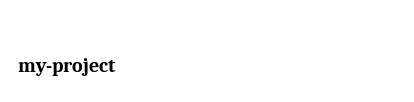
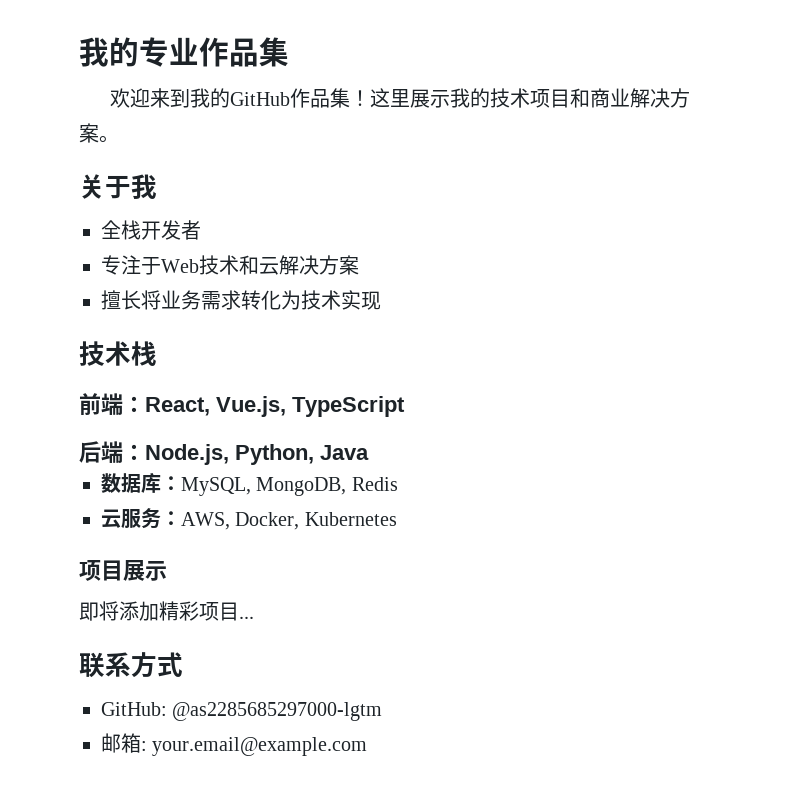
[18,58,116,76] my-project -> [79,37,289,67] [109,88,690,108] [79,123,119,143] [79,174,157,199] [101,220,201,240] [101,255,359,275] [101,290,381,310] [79,341,157,366] [79,393,405,417] [79,441,369,465] [101,473,398,496] [101,508,397,530] [79,560,167,581] [79,601,254,621] [79,652,183,678] [101,702,383,721] [101,733,368,756] 我的专业作品集 // 欢迎来到我的GitHub作品集！这里展示我的技术项目和商业解决方案。 // 关于我 // 全栈开发者 // 专注于Web技术和云解决方案 // 擅长将业务需求转化为技术实现 // 技术栈 // 前端：React, Vue.js, TypeScript // 后端：Node.js, Python, Java // 数据库：MySQL, MongoDB, Redis // 云服务：AWS, Docker, Kubernetes // 项目展示 // 即将添加精彩项目... // 联系方式 // GitHub: @as2285685297000-lgtm // 邮箱: your.email@example.com

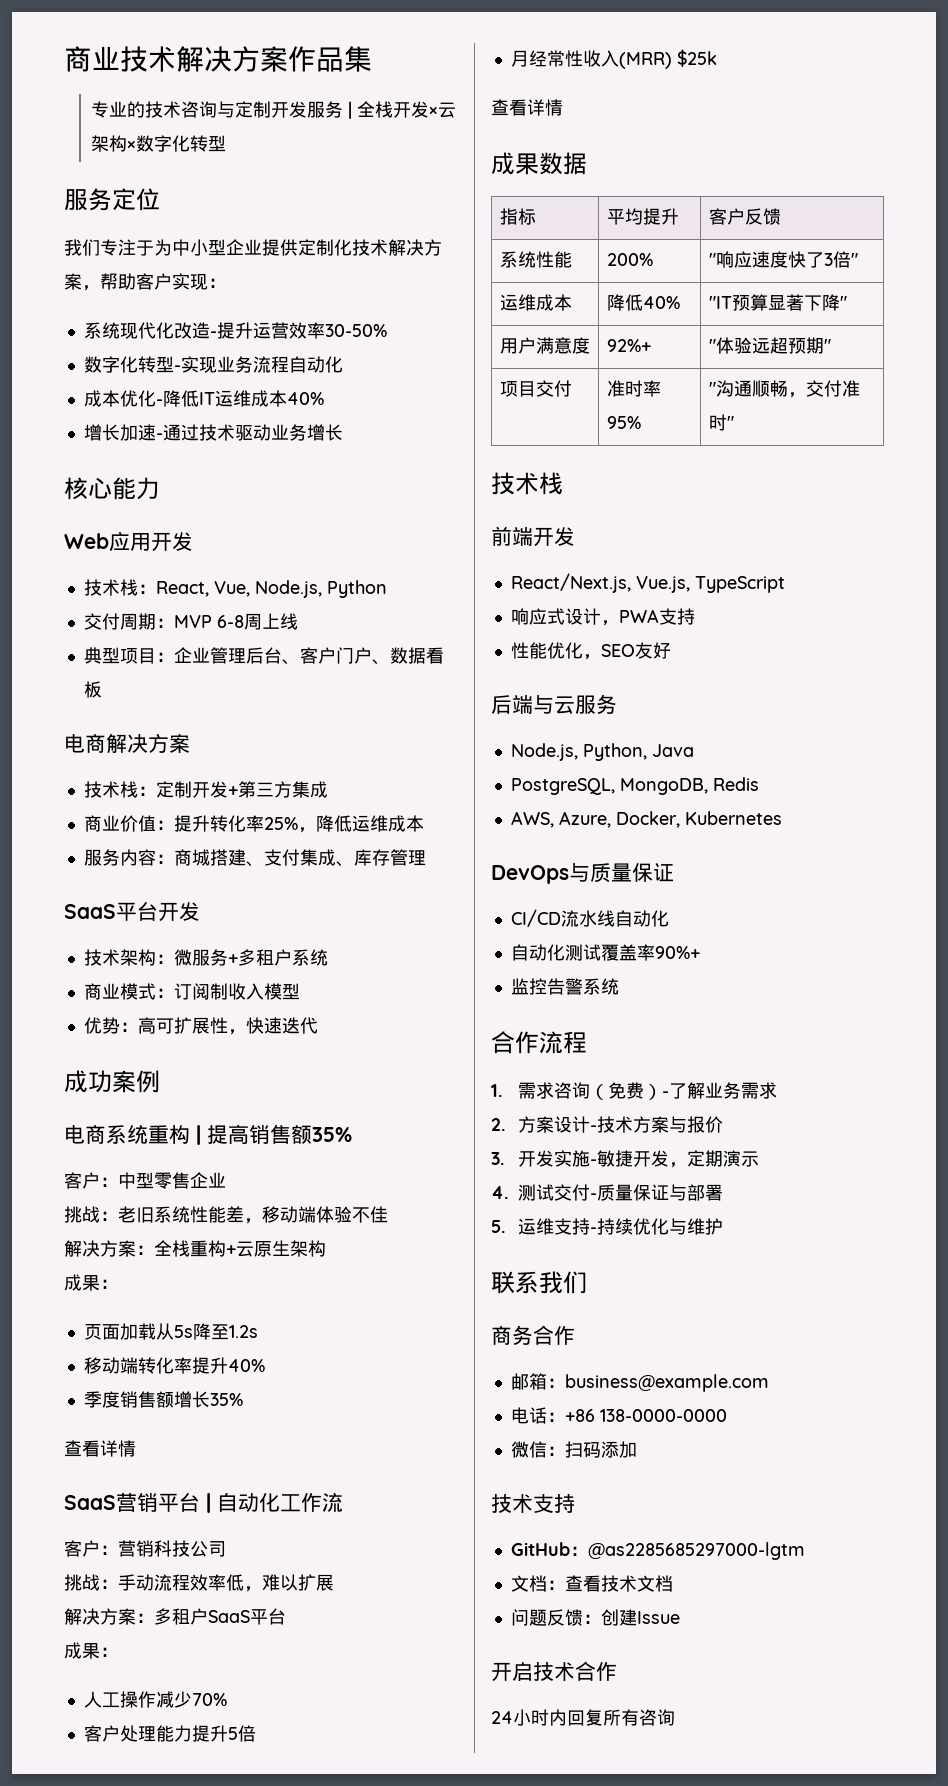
[79,37,289,67] [109,88,690,108] [79,123,119,143] [79,174,157,199] [101,220,201,240] [101,255,359,275] [101,290,381,310] 我的专业作品集 // 欢迎来到我的GitHub作品集！这里展示我的技术项目和商业解决方案。 // 关于我 // 全栈开发者 // 专注于Web技术和云解决方案 // 擅长将业务需求转化为技术实现 -> [64,46,372,72] [91,101,457,119] [91,135,227,152] [64,188,160,211] [64,239,442,256] [64,273,226,291] [83,322,387,339] [83,356,343,373] [83,390,324,407] [83,424,343,441] [64,477,160,500] [64,531,193,552] [83,579,387,598] [83,613,298,630] [83,647,444,665] [83,681,102,698] [64,733,190,753] [83,781,328,798] [83,815,424,833] [83,849,426,867] [64,901,200,922] [83,949,328,966] [83,983,300,1000] [83,1017,318,1035] [64,1070,160,1093] [64,1124,352,1145] [64,1172,226,1189] [64,1206,388,1224] [64,1240,326,1257] [64,1274,118,1291] [83,1323,258,1340] [83,1357,265,1374] [83,1391,243,1408] [64,1440,136,1457] [64,1492,343,1513] [64,1540,226,1557] [64,1574,334,1592] [64,1608,286,1625] [64,1642,118,1659] [83,1691,227,1708] [83,1725,256,1742] [510,49,717,69] [491,99,563,116] [491,152,587,175] [499,208,536,225] [606,208,679,225] [708,208,781,225] [499,251,572,268] [606,253,653,266] [708,251,858,268] [499,294,572,311] [606,294,680,311] [708,294,847,311] [499,337,590,354] [606,339,651,352] [708,337,831,354] [499,380,572,397] [606,380,661,397] [606,416,641,429] [708,380,860,398] [708,414,734,431] 商业技术解决方案作品集 // 专业的技术咨询与定制开发服务 | 全栈开发×云架构×数字化转型 // 服务定位 // 我们专注于为中小型企业提供定制化技术解决方案，帮助客户实现： // 系统现代化改造-提升运营效率30-50% // 数字化转型-实现业务流程自动化 // 成本优化-降低IT运维成本40% // 增长加速-通过技术驱动业务增长 // 核心能力 // Web应用开发 // 技术栈：React, Vue, Node.js, Python // 交付周期：MVP 6-8周上线 // 典型项目：企业管理后台、客户门户、数据看板 // 电商解决方案 // 技术栈：定制开发+第三方集成 // 商业价值：提升转化率25%，降低运维成本 // 服务内容：商城搭建、支付集成、库存管理 // SaaS平台开发 // 技术架构：微服务+多租户系统 // 商业模式：订阅制收入模型 // 优势：高可扩展性，快速迭代 // 成功案例 // 电商系统重构 | 提高销售额35% // 客户：中型零售企业 // 挑战：老旧系统性能差，移动端体验不佳 // 解决方案：全栈重构+云原生架构 // 成果： // 页面加载从5s降至1.2s // 移动端转化率提升40% // 季度销售额增长35% // 查看详情 // SaaS营销平台 | 自动化工作流 // 客户：营销科技公司 // 挑战：手动流程效率低，难以扩展 // 解决方案：多租户SaaS平台 // 成果： // 人工操作减少70% // 客户处理能力提升5倍 // 月经常性收入(MRR) $25k // 查看详情 // 成果数据 // 指标 | 平均提升 | 客户反馈 // 系统性能 | 200% | "响应速度快了3倍" // 运维成本 | 降低40% | "IT预算显著下降" // 用户满意度 | 92%+ | "体验远超预期" // 项目交付 | 准时率95% | "沟通顺畅，交付准时"
[123,396,210,416] ：React, -> [533,527,575,547] [510,573,631,593] 开发 // React/Next.js,
(405, 406) none -> [510,608,695,626] [510,642,671,660] // 响应式设计，PWA支持 // 性能优化，SEO友好
[123,444,145,460] ： -> [533,694,617,714] 与云服务 //
[101,473,251,496] 数据库：MySQL, -> [510,778,615,795] PostgreSQL,
[101,508,230,530] 云服务：AWS, -> [510,811,611,828] AWS, Azure,
[79,560,167,581] [79,601,254,621] [79,652,183,678] [101,702,383,721] [101,733,368,756] 项目展示 // 即将添加精彩项目... // 联系方式 // GitHub: @as2285685297000-lgtm // 邮箱: your.email@example.com -> [491,863,674,884] [510,909,669,927] [510,944,700,961] [510,978,619,995] [491,1031,587,1054] [491,1082,778,1100] [491,1116,724,1133] [491,1150,760,1168] [491,1184,724,1201] [491,1218,724,1235] [491,1271,587,1294] [491,1325,575,1345] [510,1373,769,1392] [510,1407,727,1424] [510,1441,637,1458] [491,1493,575,1513] [510,1542,805,1560] [510,1575,673,1592] [510,1609,680,1626] [491,1661,617,1682] [491,1709,675,1726] DevOps与质量保证 // CI/CD流水线自动化 // 自动化测试覆盖率90%+ // 监控告警系统 // 合作流程 // 1.需求咨询（免费）-了解业务需求 // 2.方案设计-技术方案与报价 // 3.开发实施-敏捷开发，定期演示 // 4.测试交付-质量保证与部署 // 5.运维支持-持续优化与维护 // 联系我们 // 商务合作 // 邮箱：business@example.com // 电话：+86 138-0000-0000 // 微信：扫码添加 // 技术支持 // GitHub：@as2285685297000-lgtm // 文档：查看技术文档 // 问题反馈：创建Issue // 开启技术合作 // 24小时内回复所有咨询

